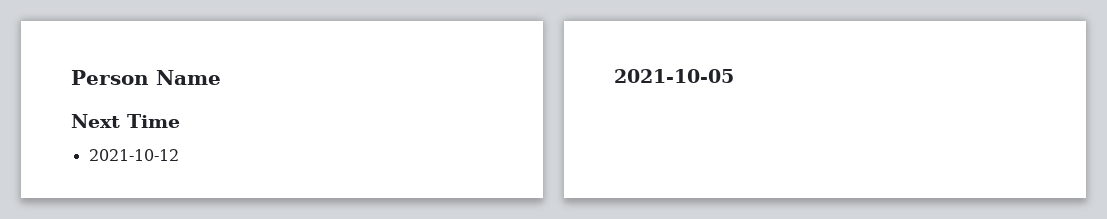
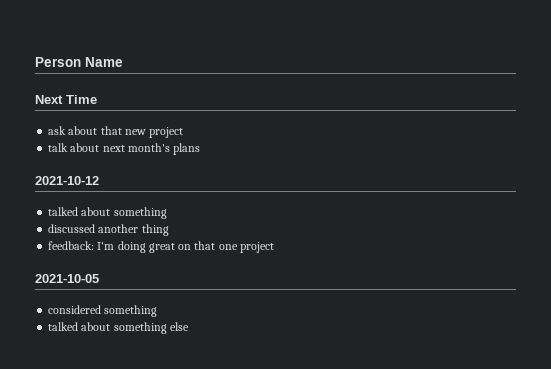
[88,149,179,161] [614,69,734,83] 2021-10-12 // 2021-10-05 -> [48,126,184,138] [48,143,201,155] [35,176,99,185] [48,207,167,219] [48,224,169,236] [48,241,274,253] [35,274,99,283] [48,305,158,317] [48,322,189,334] ask about that new project // talk about next month's plans // 2021-10-12 // talked about something // discussed another thing // feedback: I'm doing great on that one project // 2021-10-05 // considered something // talked about something else

